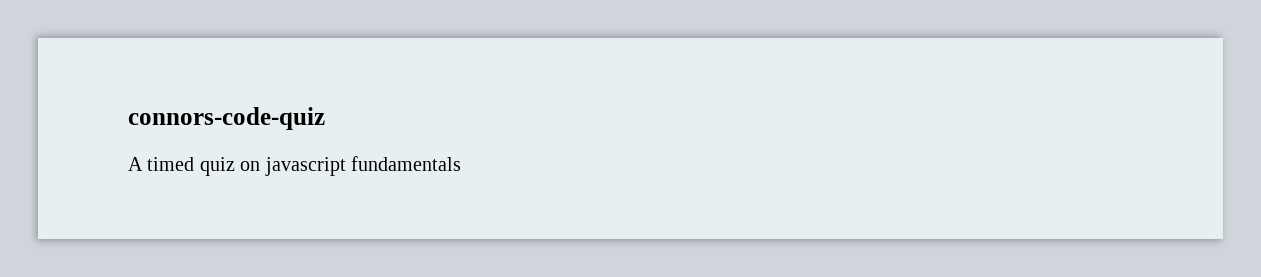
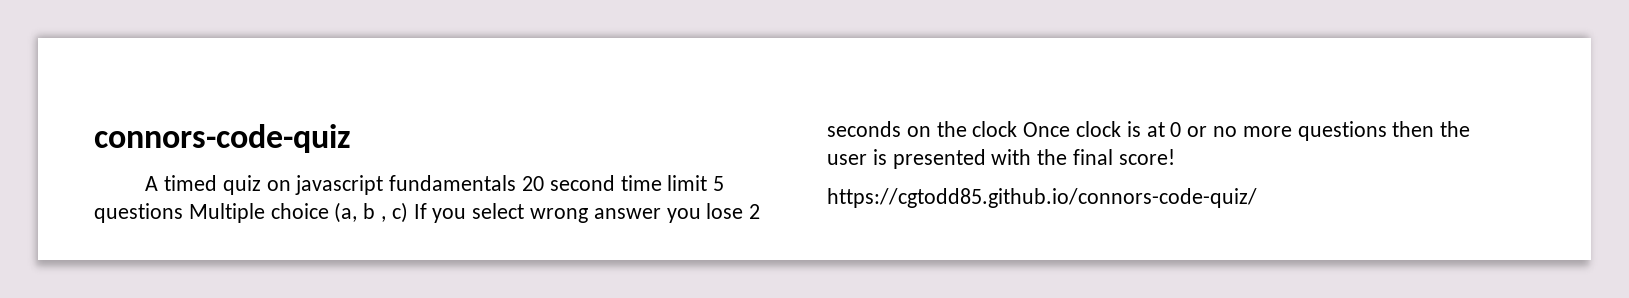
(461, 163) none -> [522,175,725,191] [94,202,761,223] [827,121,1471,141] [827,149,1175,169] [827,188,1257,208] 20 second time limit 5 questions Multiple choice (a, b , c) If you select wrong answer you lose 2 seconds on the clock Once clock is at 0 or no more questions then the user is presented with the final score! // https://cgtodd85.github.io/connors-code-quiz/

